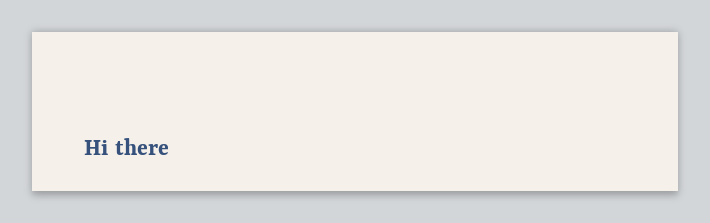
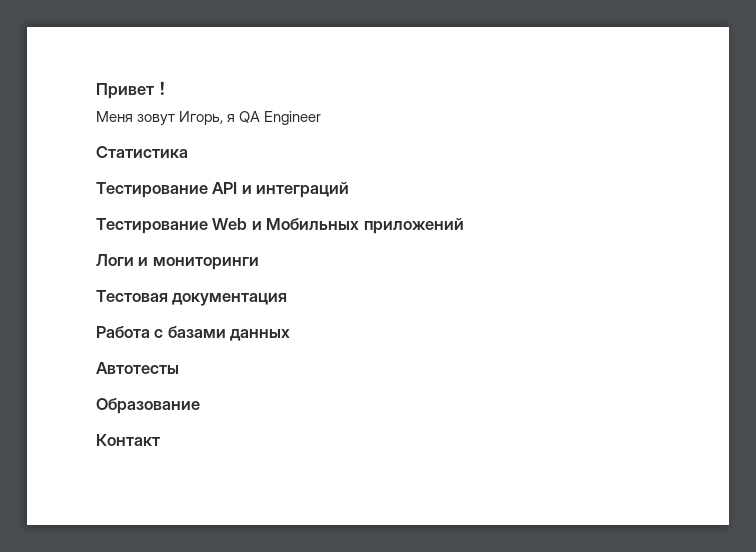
[84,138,169,155] Hi there -> [96,81,171,99] [96,111,322,126] [96,146,188,158] [96,182,350,198] [96,218,464,234] [96,254,259,270] [96,290,288,306] [96,326,291,341] [96,362,179,374] [96,398,200,414] [96,434,160,446] Привет！ // Меня зовут Игорь, я QA Engineer // Статистика // Тестирование API и интеграций // Тестирование Web и Мобильных приложений // Логи и мониторинги // Тестовая документация // Работа с базами данных // Автотесты // Образование // Контакт

